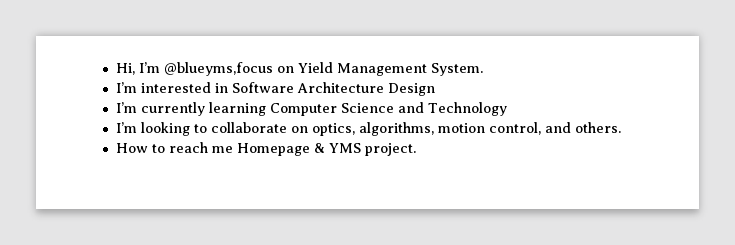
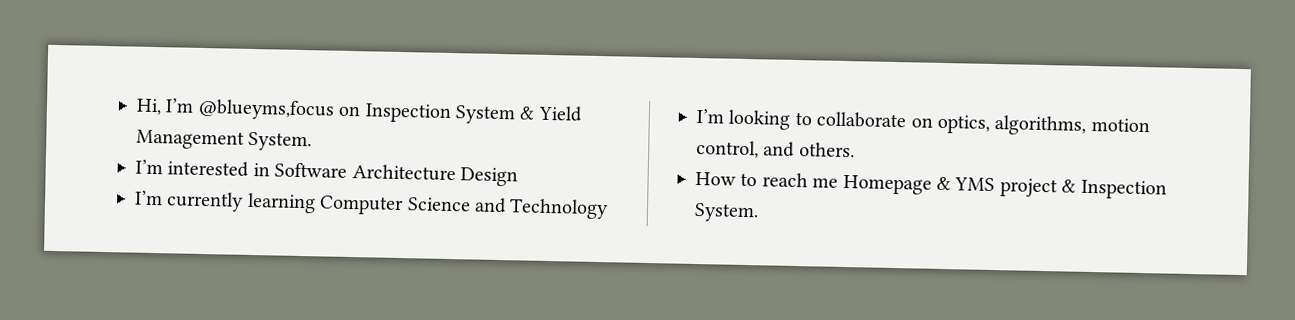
(294, 69) none -> [364,103,536,125] Inspection System &
[364,143,416,156] project. -> [999,178,1167,200] [694,202,759,223] project & Inspection System.

